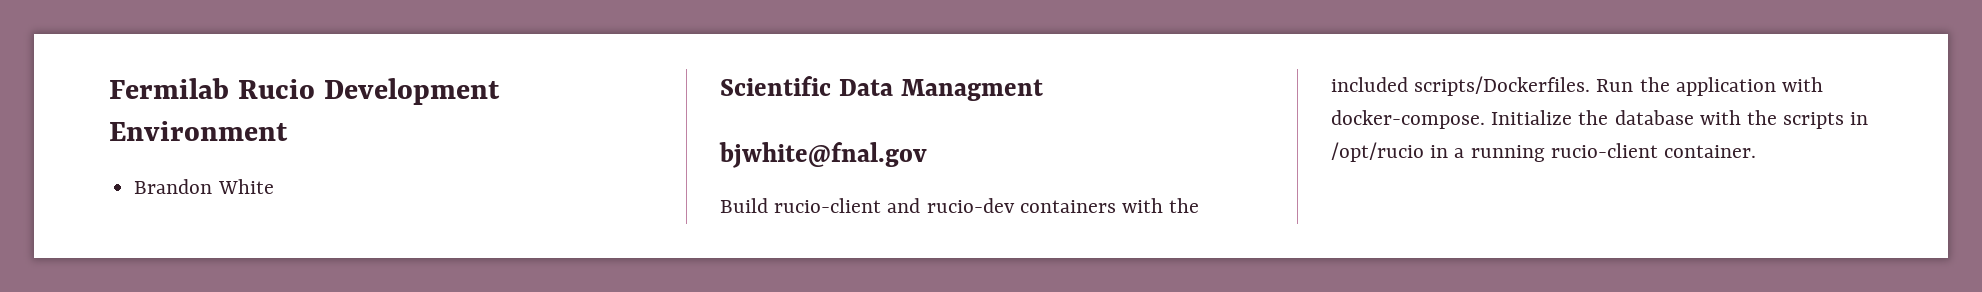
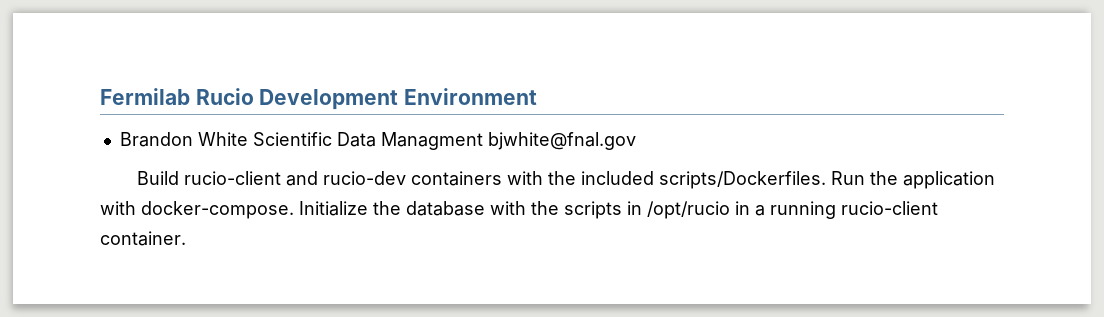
(274, 186) // -> (248, 139) none
(1043, 90) // -> (483, 141) none

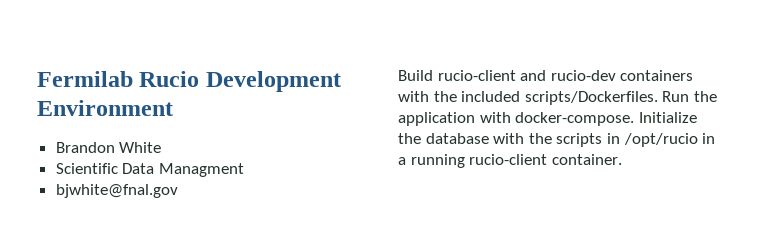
(248, 139) none -> (162, 147) //
(483, 141) none -> (244, 170) //

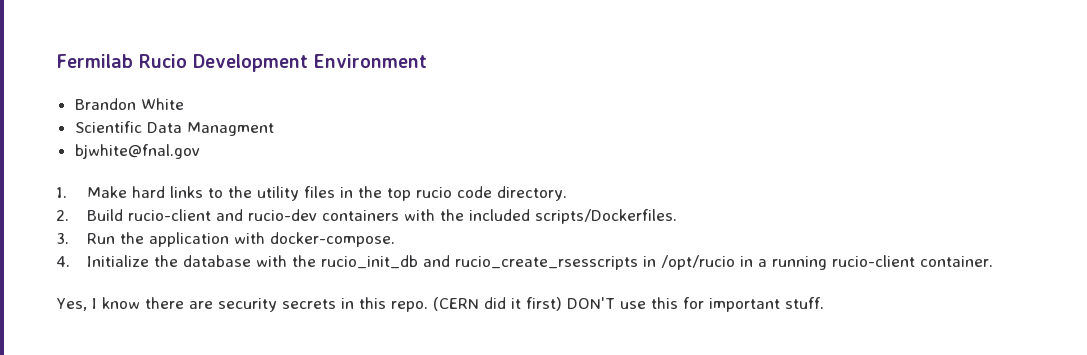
(178, 191) none -> [56,186,567,201] [56,210,69,221] 1. Make hard links to the utility files in the top rucio code directory. // 2.
(658, 98) none -> [56,233,69,244] // 3.
(635, 119) none -> [56,256,70,267] // 4.
[556,133,603,147] scripts -> [320,255,638,270] rucio_init_db and rucio_create_rsesscripts
(622, 159) none -> [56,297,824,312] // Yes, I know there are security secrets in this repo. (CERN did it first) DON'T use this for important stuff.

